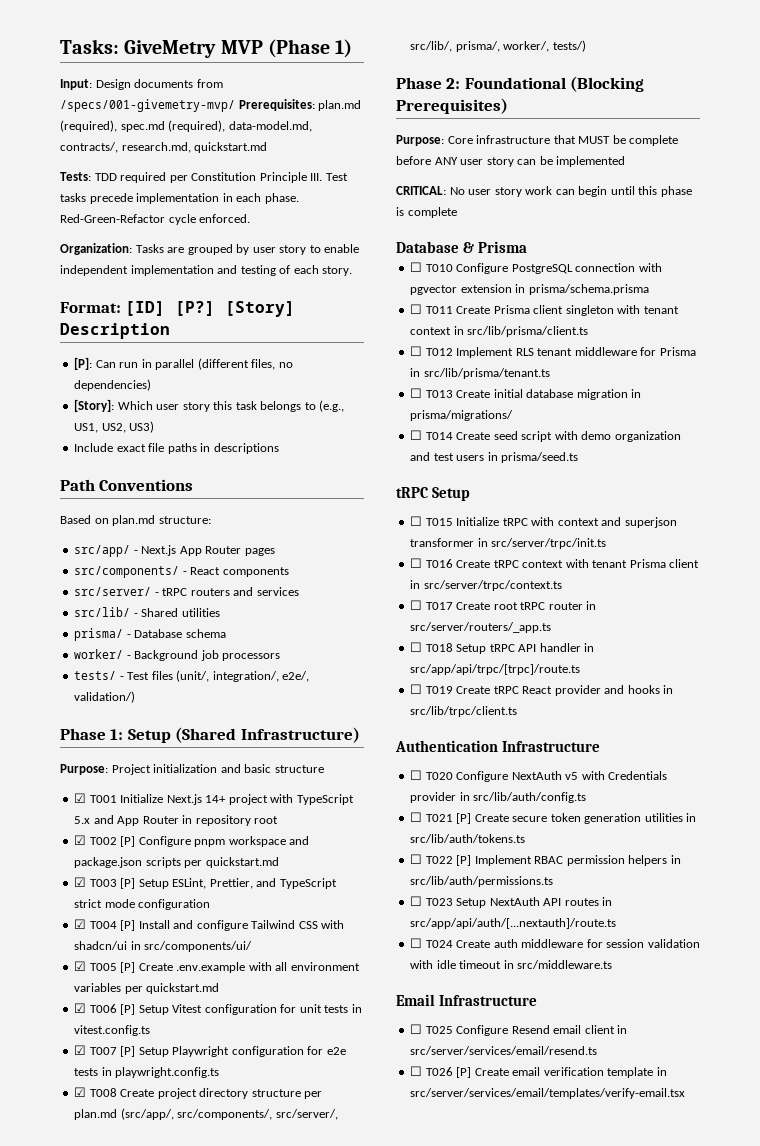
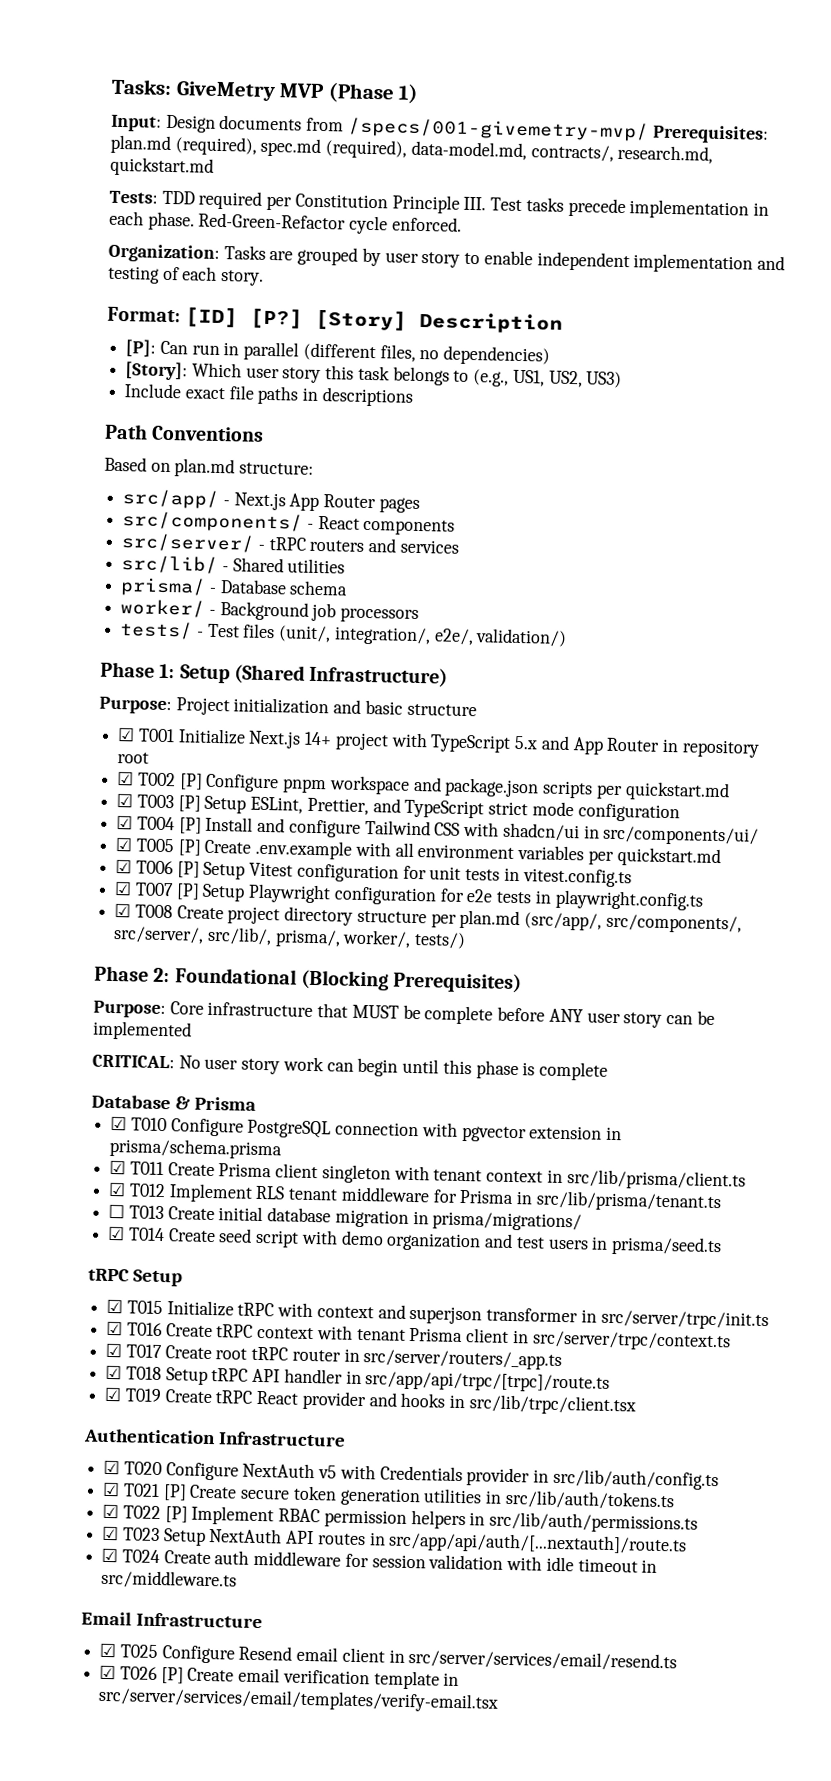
[410,262,423,272] ☐ -> [110,1115,128,1131] ☑
[410,304,423,314] ☐ -> [109,1159,127,1175] ☑
[410,346,423,356] ☐ -> [108,1181,127,1197] ☑
[410,430,423,440] ☐ -> [107,1225,126,1241] ☑
[410,516,423,526] ☐ -> [106,1298,124,1314] ☑
[410,558,423,568] ☐ -> [106,1320,124,1336] ☑
[410,600,423,610] ☐ -> [105,1342,123,1358] ☑
[410,642,423,652] ☐ -> [105,1364,123,1380] ☑
[410,684,423,694] ☐ -> [104,1386,123,1402] ☑
[410,706,518,717] src/lib/trpc/client.ts -> [468,1394,636,1416] src/lib/trpc/client.tsx
[410,770,423,780] ☐ -> [103,1459,121,1475] ☑
[410,812,423,822] ☐ -> [102,1481,121,1497] ☑
[410,854,423,864] ☐ -> [102,1503,120,1519] ☑
[410,896,423,906] ☐ -> [102,1525,120,1541] ☑
[410,938,423,948] ☐ -> [101,1547,119,1563] ☑
[410,1024,423,1034] ☐ -> [99,1642,117,1658] ☑
[410,1066,423,1076] ☐ -> [99,1664,117,1680] ☑

